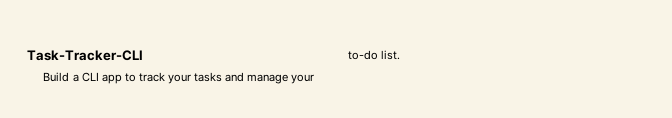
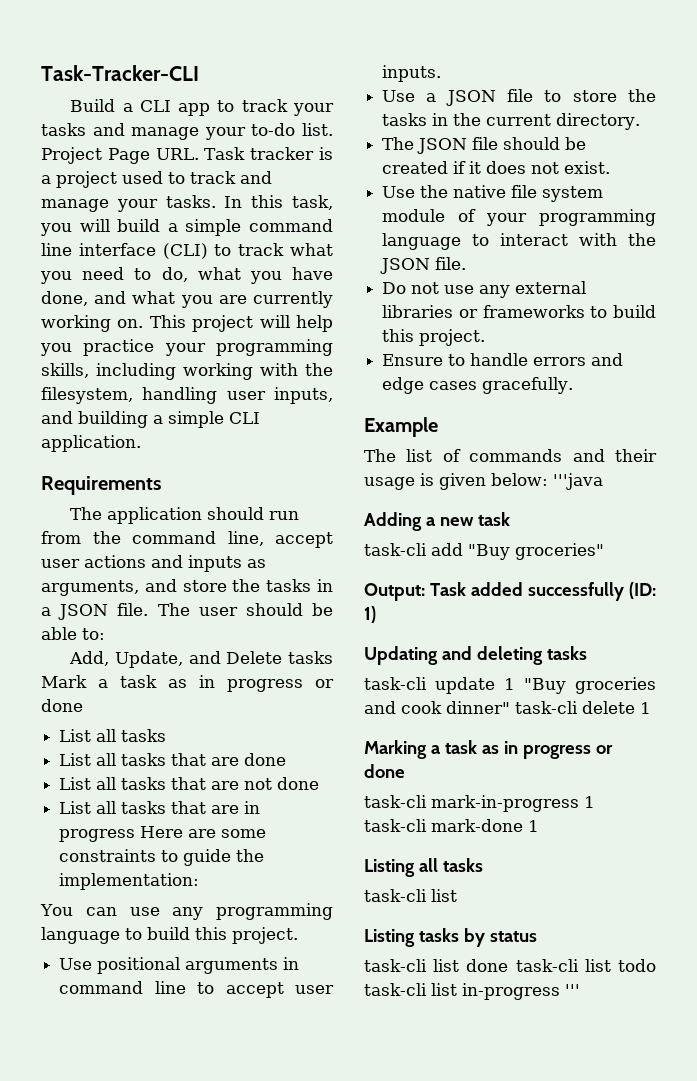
(401, 55) none -> [41,147,333,164] [41,171,272,188] [41,195,333,212] [40,219,333,236] [41,243,333,259] [40,267,333,284] [41,291,333,308] [41,315,333,332] [40,339,333,356] [41,363,333,380] [41,387,333,404] [41,411,260,428] [41,435,141,452] [41,476,161,495] [70,507,300,524] [41,531,333,548] [41,555,266,572] [41,579,334,596] [41,603,333,620] [41,627,105,640] [69,651,333,668] [41,675,334,692] [41,699,83,712] [59,729,167,742] [59,753,287,766] [59,777,320,790] [59,801,261,814] [59,826,267,842] [59,849,265,866] [59,873,200,890] [40,903,333,920] [41,927,298,944] [59,957,300,974] [59,981,334,998] [382,65,442,82] [382,89,656,106] [382,113,641,130] [382,137,587,154] [382,161,611,174] [382,185,604,202] [382,209,656,226] [382,233,656,250] [380,257,467,274] [382,281,587,298] [382,305,656,318] [382,329,486,346] [382,353,624,366] [382,377,574,394] [364,417,438,437] [364,449,657,462] [364,473,603,490] [364,512,510,531] [364,543,604,560] [364,582,656,601] [364,606,376,623] [364,646,587,665] [364,677,656,694] [364,701,651,714] [364,740,613,759] [364,764,405,778] [364,795,595,812] [364,819,539,832] [364,858,483,877] [364,889,457,902] [364,928,537,947] [364,959,656,972] [364,983,580,1000] Project Page URL. Task tracker is a project used to track and manage your tasks. In this task, you will build a simple command line interface (CLI) to track what you need to do, what you have done, and what you are currently working on. This project will help you practice your programming skills, including working with the filesystem, handling user inputs, and building a simple CLI application. // Requirements // The application should run from the command line, accept user actions and inputs as arguments, and store the tasks in a JSON file. The user should be able to: // Add, Update, and Delete tasks Mark a task as in progress or done // List all tasks // List all tasks that are done // List all tasks that are not done // List all tasks that are in progress Here are some constraints to guide the implementation: // You can use any programming language to build this project. // Use positional arguments in command line to accept user inputs. // Use a JSON file to store the tasks in the current directory. // The JSON file should be created if it does not exist. // Use the native file system module of your programming language to interact with the JSON file. // Do not use any external libraries or frameworks to build this project. // Ensure to handle errors and edge cases gracefully. // Example // The list of commands and their usage is given below: '''java // Adding a new task // task-cli add "Buy groceries" // Output: Task added successfully (ID: 1) // Updating and deleting tasks // task-cli update 1 "Buy groceries and cook dinner" task-cli delete 1 // Marking a task as in progress or done // task-cli mark-in-progress 1 task-cli mark-done 1 // Listing all tasks // task-cli list // Listing tasks by status // task-cli list done task-cli list todo task-cli list in-progress '''

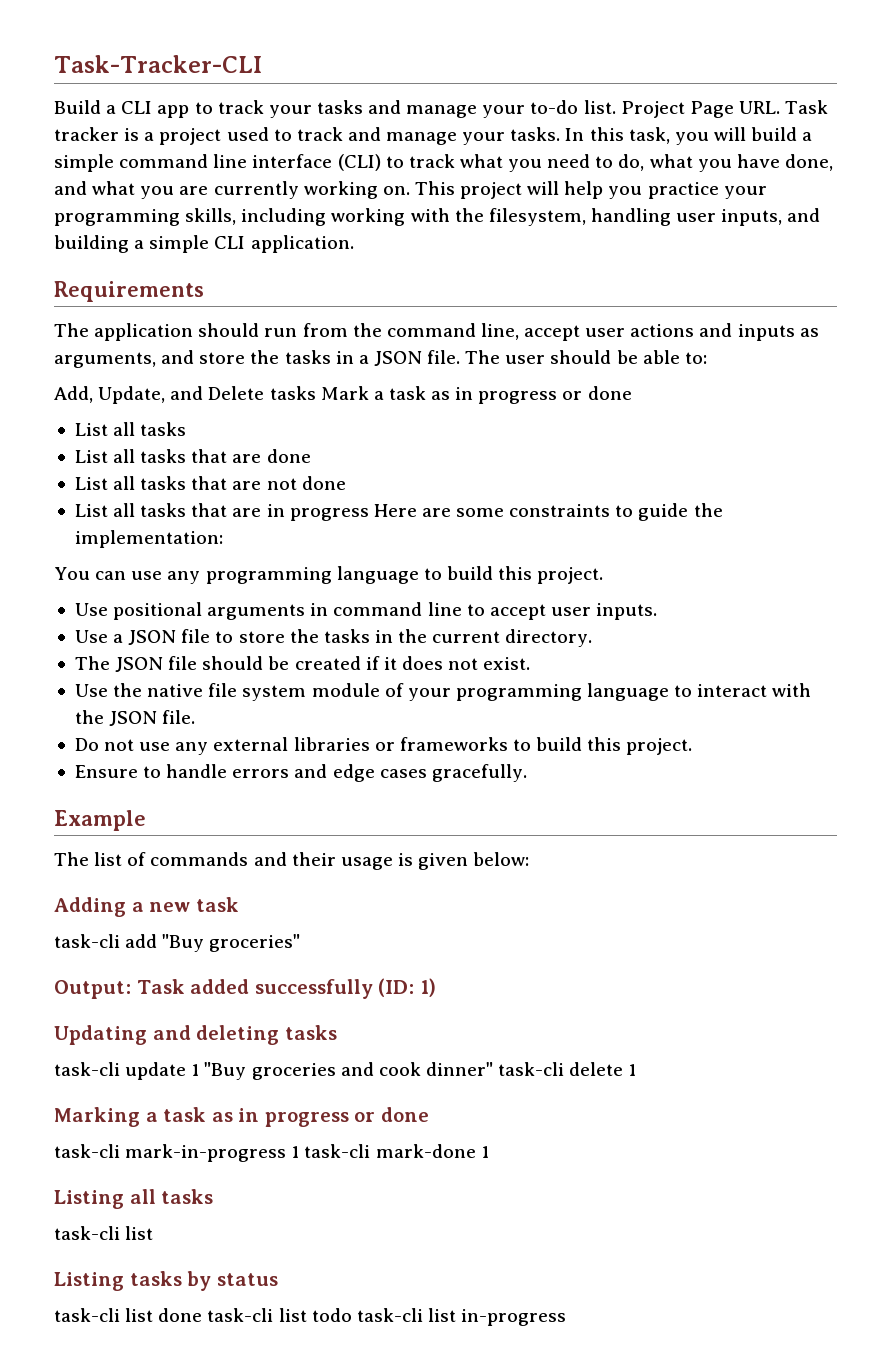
[553,473,603,490] '''java -> (530, 859) none
[565,984,580,996] ''' -> (567, 1317) none

